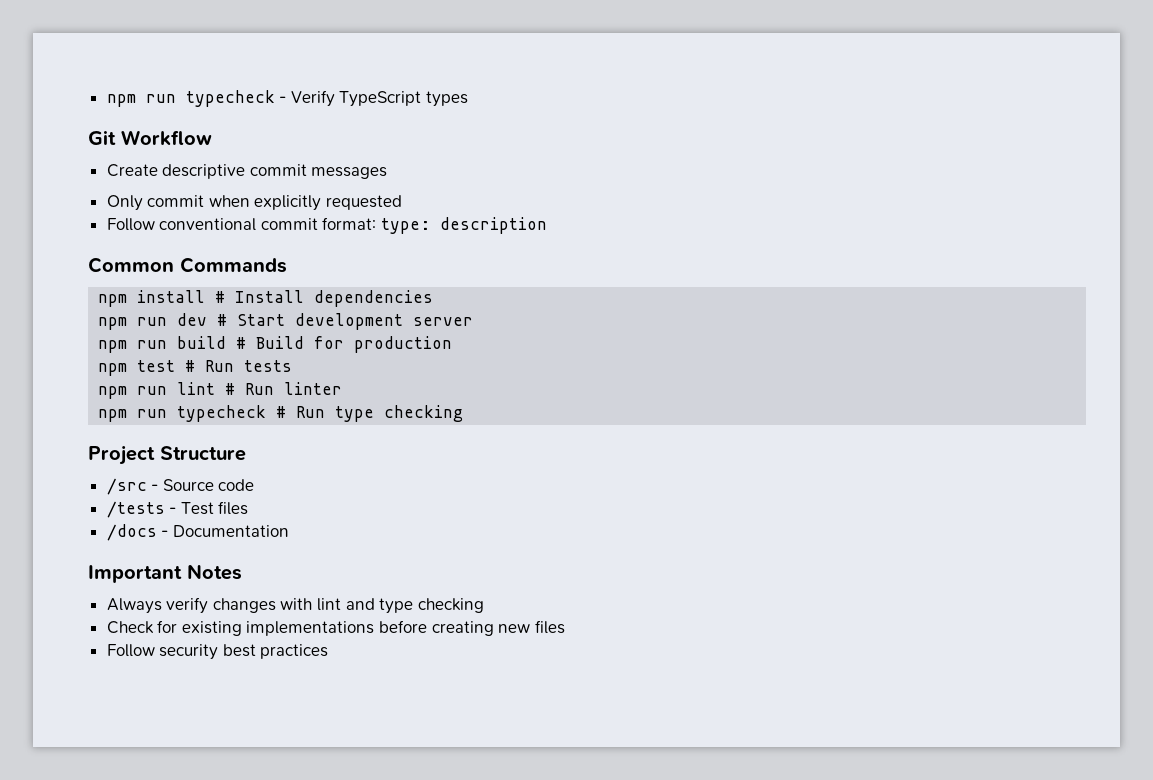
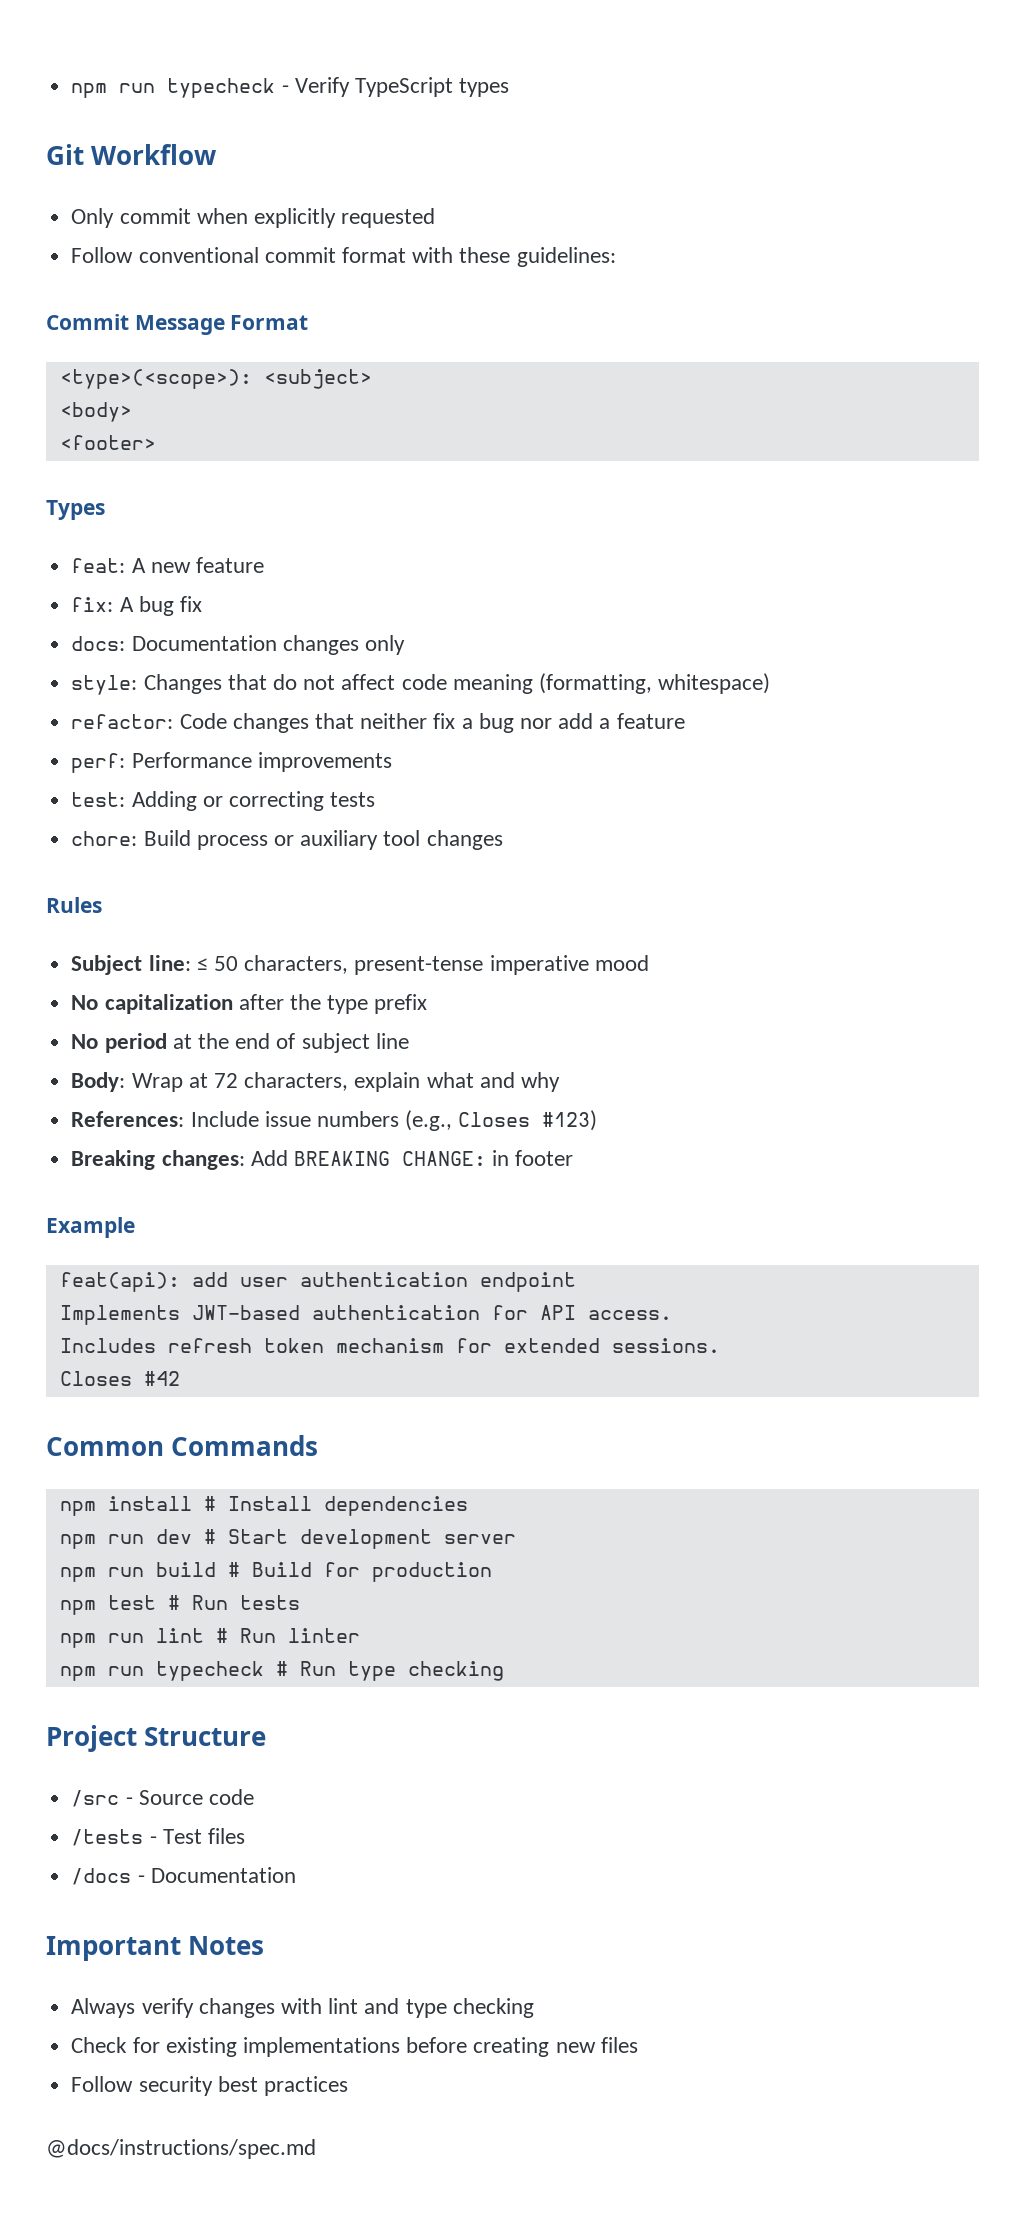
[106,164,388,179] // Create descriptive commit messages -> (217, 154) none
[322,217,548,234] format: type: description -> [341,247,616,267] [46,314,309,335] [59,369,372,389] [59,402,132,422] [59,435,156,450] [46,500,105,520] [71,557,264,573] [71,596,202,616] [71,635,405,655] [71,673,771,695] [71,713,685,733] [71,752,392,773] [71,791,376,811] [71,830,503,850] [46,897,102,913] [71,955,649,975] [71,994,428,1014] [71,1033,409,1053] [71,1072,560,1092] [71,1110,598,1131] [71,1150,574,1170] [46,1217,135,1238] [59,1272,576,1292] [59,1305,672,1325] [59,1338,720,1353] [59,1371,180,1386] format with these guidelines: // Commit Message Format // <type>(<scope>): <subject> // <body> // <footer> // Types // feat: A new feature // fix: A bug fix // docs: Documentation changes only // style: Changes that do not affect code meaning (formatting, whitespace) // refactor: Code changes that neither fix a bug nor add a feature // perf: Performance improvements // test: Adding or correcting tests // chore: Build process or auxiliary tool changes // Rules // Subject line: ≤ 50 characters, present-tense imperative mood // No capitalization after the type prefix // No period at the end of subject line // Body: Wrap at 72 characters, explain what and why // References: Include issue numbers (e.g., Closes #123) // Breaking changes: Add BREAKING CHANGE: in footer // Example // feat(api): add user authentication endpoint // Implements JWT-based authentication for API access. // Includes refresh token mechanism for extended sessions. // Closes #42
(329, 651) none -> [46,2139,316,2159] // @docs/instructions/spec.md

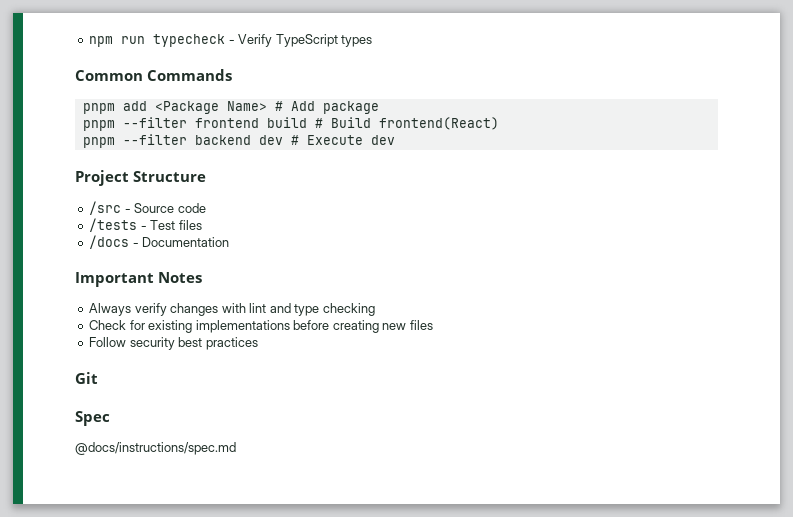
[46,144,217,165] [71,208,436,228] [71,247,616,267] [46,314,309,335] [59,369,372,389] [59,402,132,422] [59,435,156,450] [46,500,105,520] [71,557,264,573] [71,596,202,616] [71,635,405,655] [71,673,771,695] [71,713,685,733] [71,752,392,773] [71,791,376,811] [71,830,503,850] [46,897,102,913] [71,955,649,975] [71,994,428,1014] [71,1033,409,1053] [71,1072,560,1092] [71,1110,598,1131] [71,1150,574,1170] [46,1217,135,1238] [59,1272,576,1292] [59,1305,672,1325] [59,1338,720,1353] [59,1371,180,1386] [46,1435,319,1456] [59,1496,468,1516] [59,1529,516,1549] [59,1562,492,1582] [59,1595,300,1615] [59,1628,360,1648] [59,1661,504,1681] Git Workflow // Only commit when explicitly requested // Follow conventional commit format with these guidelines: // Commit Message Format // <type>(<scope>): <subject> // <body> // <footer> // Types // feat: A new feature // fix: A bug fix // docs: Documentation changes only // style: Changes that do not affect code meaning (formatting, whitespace) // refactor: Code changes that neither fix a bug nor add a feature // perf: Performance improvements // test: Adding or correcting tests // chore: Build process or auxiliary tool changes // Rules // Subject line: ≤ 50 characters, present-tense imperative mood // No capitalization after the type prefix // No period at the end of subject line // Body: Wrap at 72 characters, explain what and why // References: Include issue numbers (e.g., Closes #123) // Breaking changes: Add BREAKING CHANGE: in footer // Example // feat(api): add user authentication endpoint // Implements JWT-based authentication for API access. // Includes refresh token mechanism for extended sessions. // Closes #42 // Common Commands // npm install # Install dependencies // npm run dev # Start development server // npm run build # Build for production // npm test # Run tests // npm run lint # Run linter // npm run typecheck # Run type checking -> [75,69,232,81] [82,101,379,114] [82,117,499,131] [82,134,395,148] Common Commands // pnpm add <Package Name> # Add package // pnpm --filter frontend build # Build frontend(React) // pnpm --filter backend dev # Execute dev
(348, 2086) none -> [75,372,98,384] [75,411,110,426] // Git // Spec

